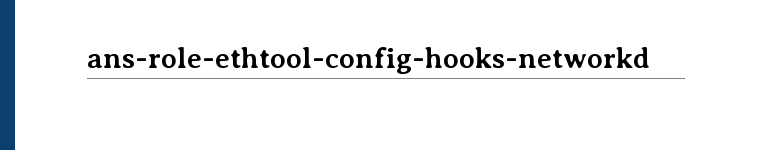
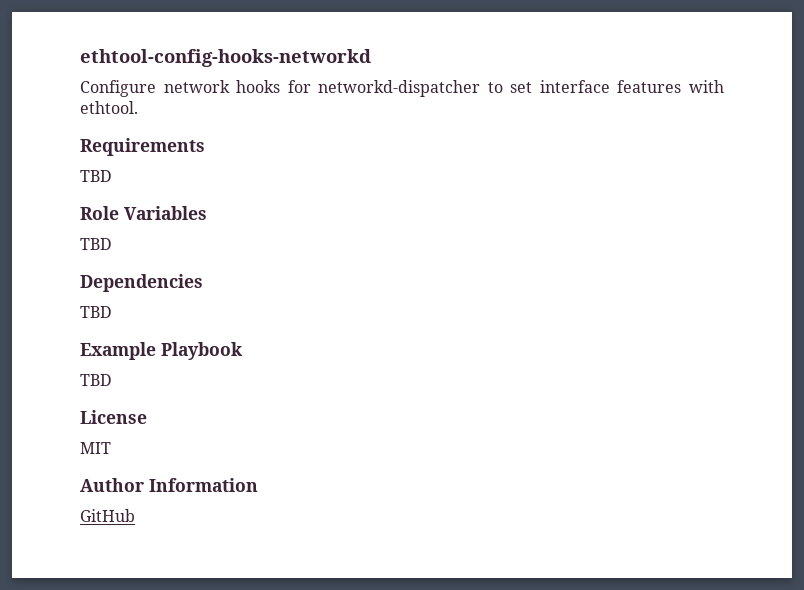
[87,47,650,74] ans-role-ethtool-config-hooks-networkd -> [80,49,371,67] [80,80,724,97] [80,101,138,114] [80,138,205,156] [80,170,112,182] [80,206,207,220] [80,238,112,250] [80,274,203,292] [80,306,112,318] [80,342,243,360] [80,374,112,386] [80,410,147,424] [80,442,111,454] [80,478,258,492] [80,509,135,522] ethtool-config-hooks-networkd // Configure network hooks for networkd-dispatcher to set interface features with ethtool. // Requirements // TBD // Role Variables // TBD // Dependencies // TBD // Example Playbook // TBD // License // MIT // Author Information // GitHub

